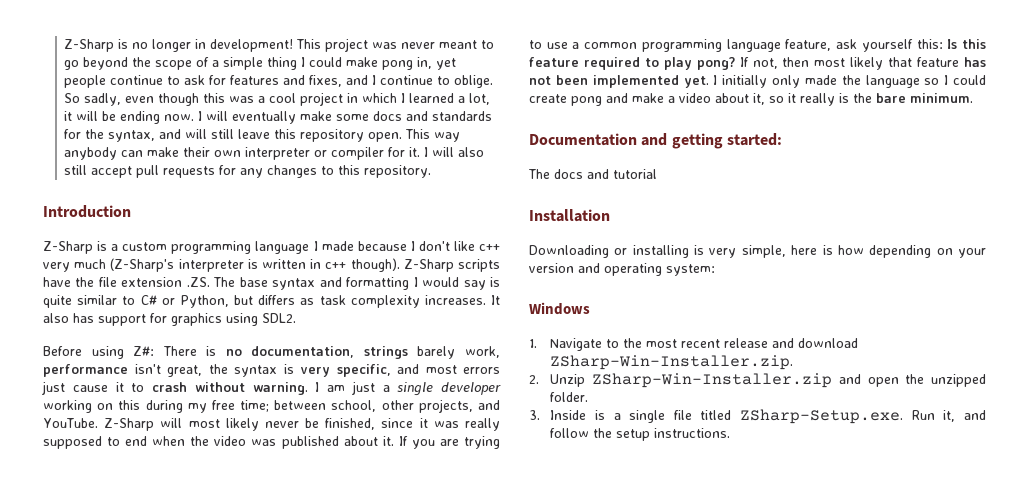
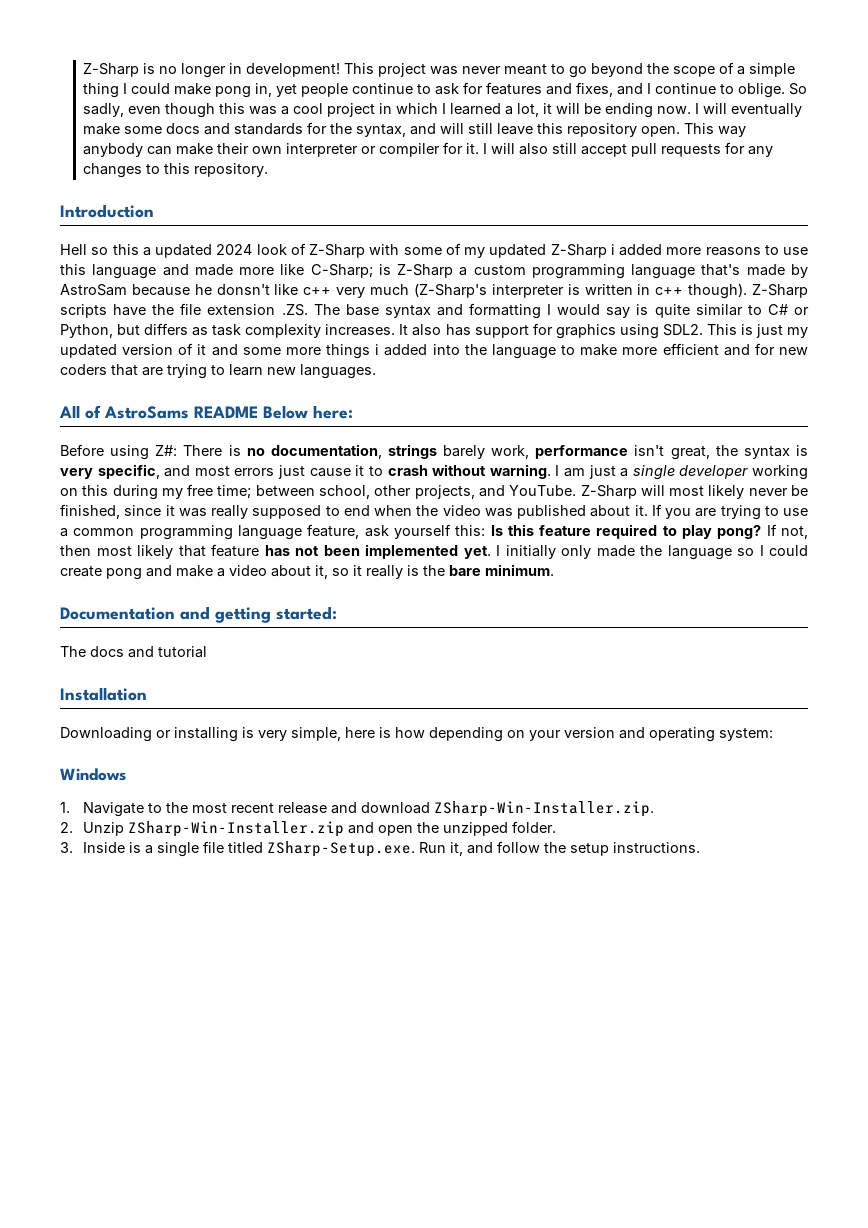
[43,241,450,254] Z-Sharp is a custom programming language I made because I don't -> [60,243,808,258] [60,264,808,279] [60,284,270,296] Hell so this a updated 2024 look of Z-Sharp with some of my updated Z-Sharp i added more reasons to use this language and made more like C-Sharp; is Z-Sharp a custom programming language that's made by AstroSam because he donsn't
(296, 318) none -> [706,324,808,338] [60,343,808,359] [60,364,376,379] [59,405,353,419] This is just my updated version of it and some more things i added into the language to make more efficient and for new coders that are trying to learn new languages. // All of AstroSams README Below here:

